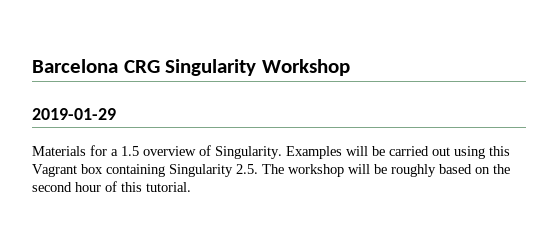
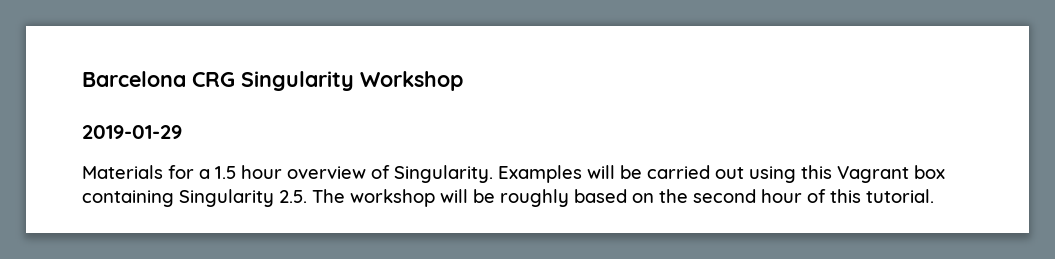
(139, 151) none -> [241,165,282,179] hour

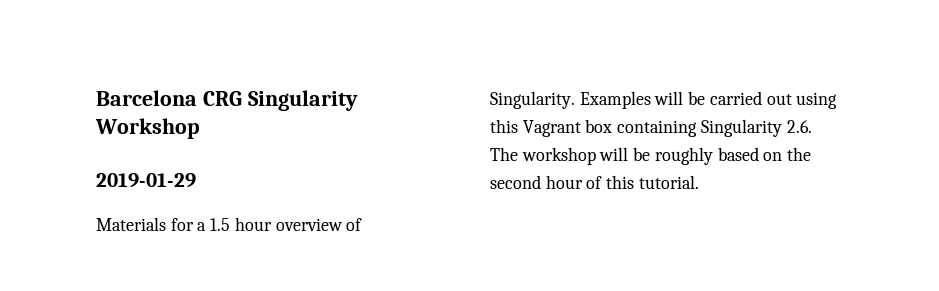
[279,190,307,203] 2.5. -> [786,120,812,133] 2.6.

